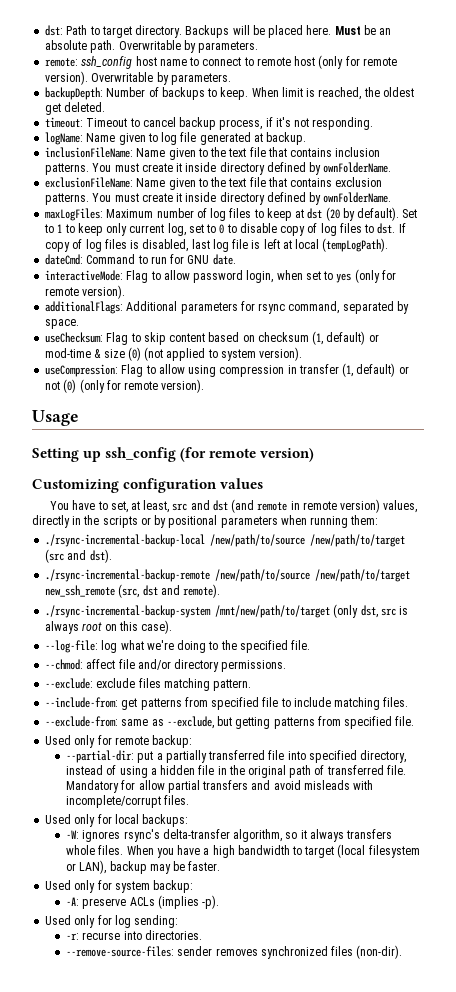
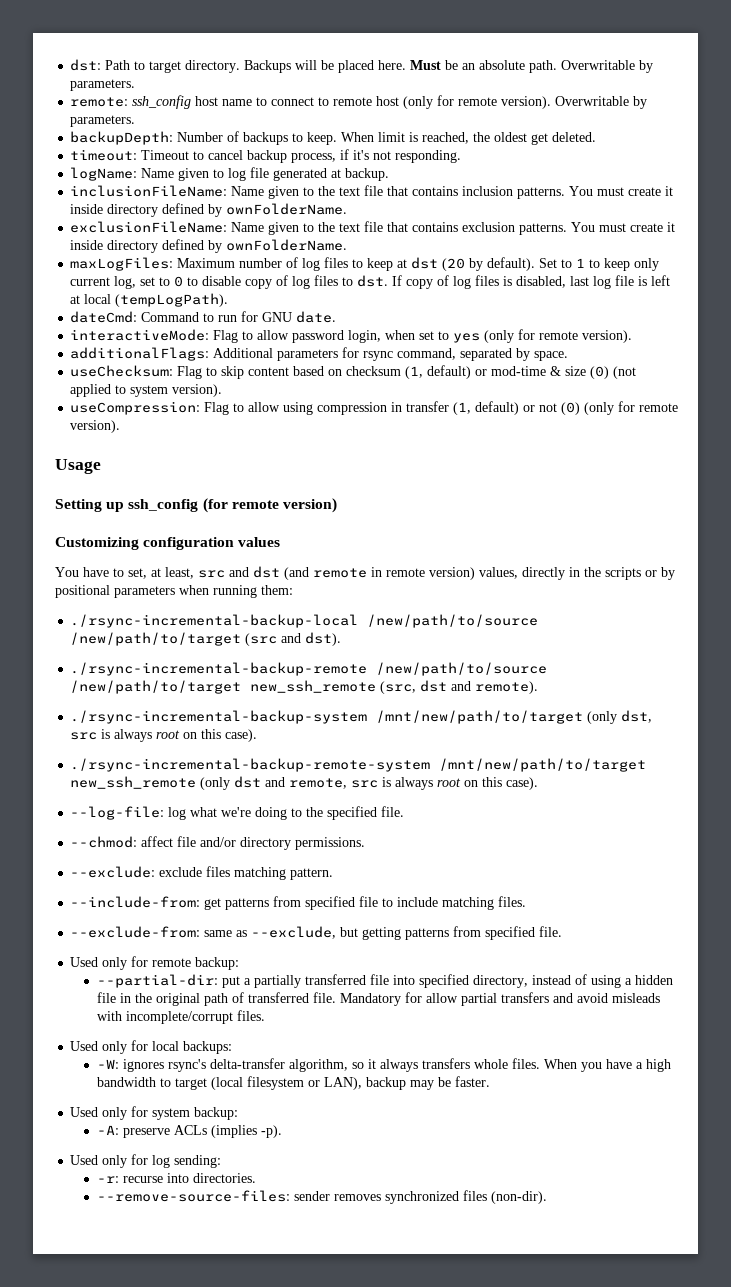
(173, 627) none -> [70,758,647,772] [70,776,539,790] // ./rsync-incremental-backup-remote-system /mnt/new/path/to/target new_ssh_remote (only dst and remote, src is always root on this case).

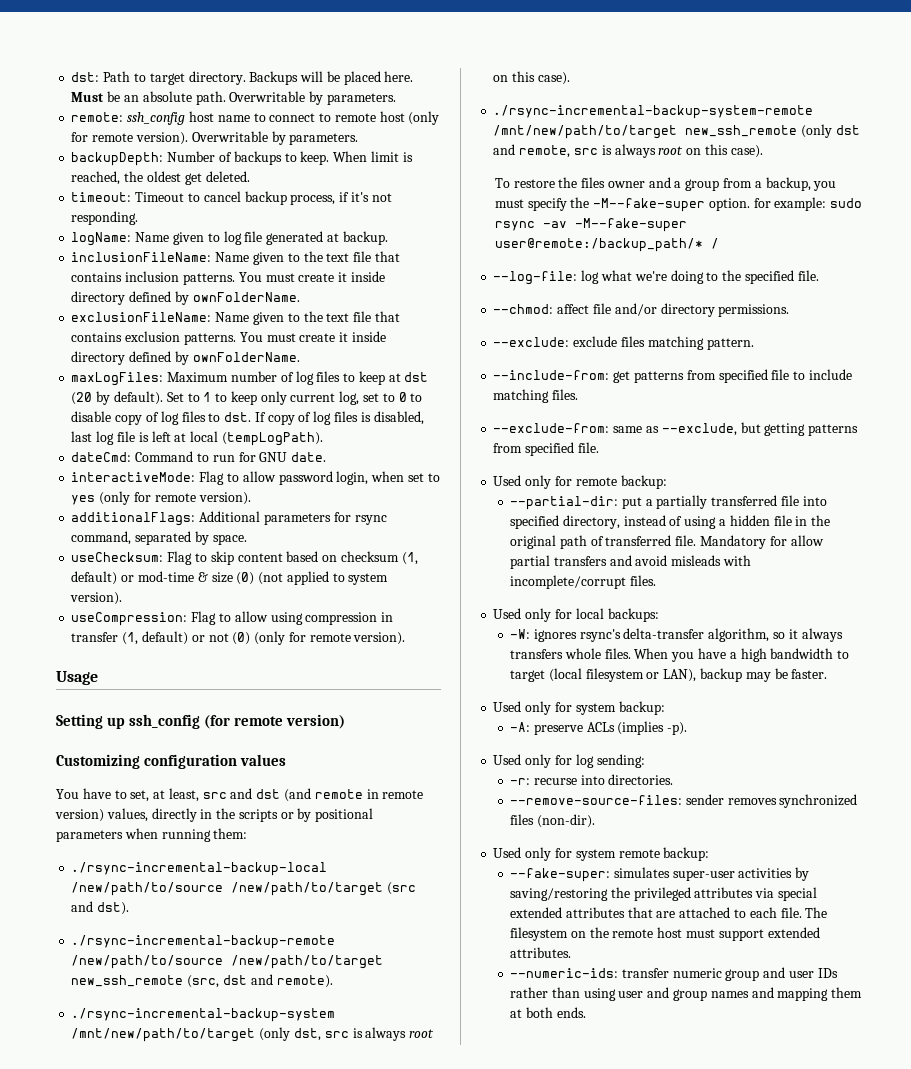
[70,758,431,772] ./rsync-incremental-backup-remote-system -> [493,105,814,119] ./rsync-incremental-backup-system-remote
(539, 783) none -> [494,177,837,191] [494,197,863,212] [494,218,687,232] [494,238,719,252] // To restore the files owner and a group from a backup, you must specify the -M--fake-super option. for example: sudo rsync -av -M--fake-super user@remote:/backup_path/* /
(547, 1197) none -> [493,847,710,861] [510,867,810,882] [510,887,818,901] [510,907,828,918] [510,927,820,941] [510,947,572,958] [510,967,838,981] [510,987,863,1001] [510,1007,586,1018] // Used only for system remote backup: // --fake-super: simulates super-user activities by saving/restoring the privileged attributes via special extended attributes that are attached to each file. The filesystem on the remote host must support extended attributes. // --numeric-ids: transfer numeric group and user IDs rather than using user and group names and mapping them at both ends.

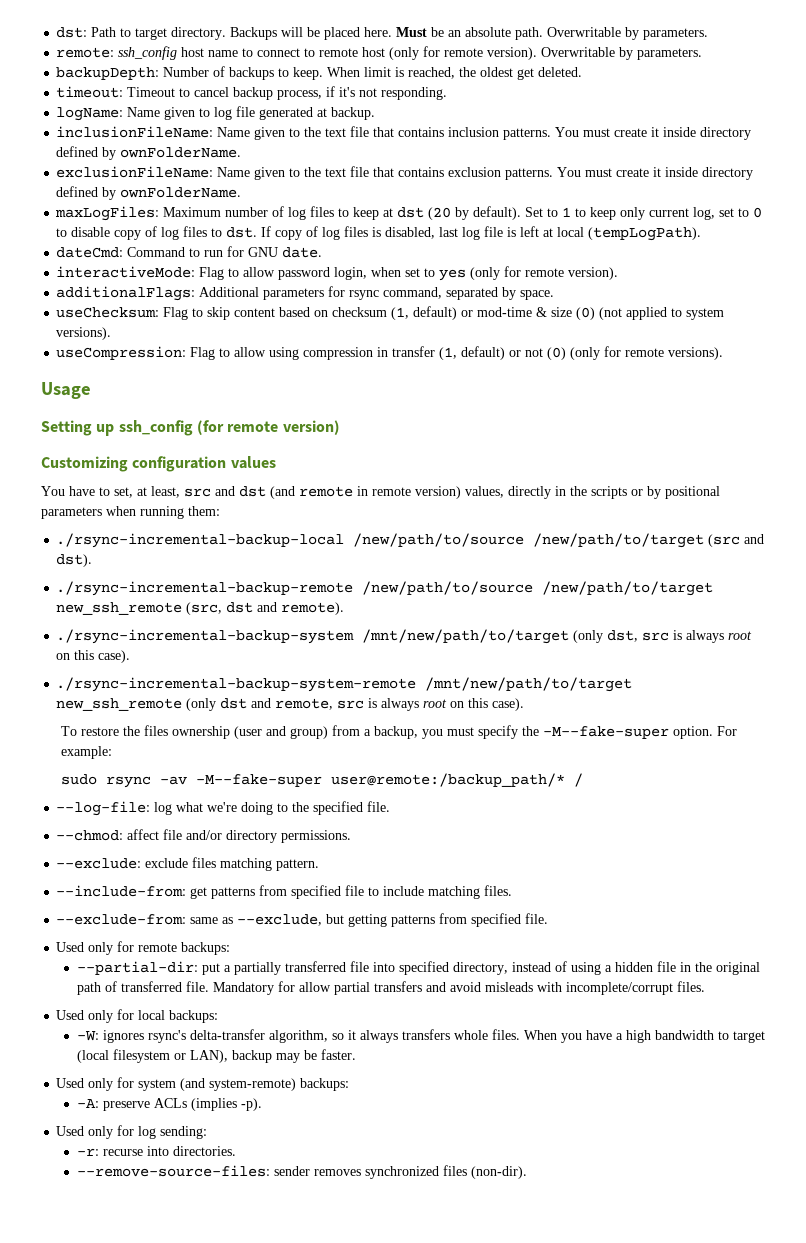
[70,592,123,605] version). -> [56,327,112,340] versions).
[353,632,406,645] version). -> [668,347,724,360] versions).
[607,177,720,191] owner and a group -> [172,726,329,739] ownership (user and group)
[753,198,771,208] for -> [717,726,738,736] For
(827, 204) none -> (113, 752) //
[620,475,667,489] backup: -> [181,942,231,955] backups:
[618,701,665,715] backup: -> [180,1078,350,1091] (and system-remote) backups:
[493,847,710,861] [510,867,810,882] [510,887,818,901] [510,907,828,918] [510,927,820,941] [510,947,572,958] [510,967,838,981] [510,987,863,1001] [510,1007,586,1018] // Used only for system remote backup: // --fake-super: simulates super-user activities by saving/restoring the privileged attributes via special extended attributes that are attached to each file. The filesystem on the remote host must support extended attributes. // --numeric-ids: transfer numeric group and user IDs rather than using user and group names and mapping them at both ends. -> (527, 1172) none

